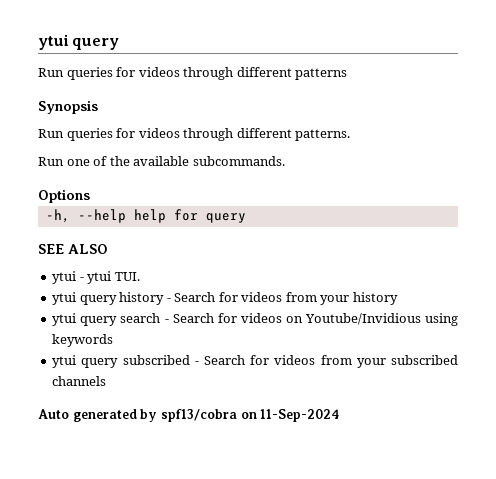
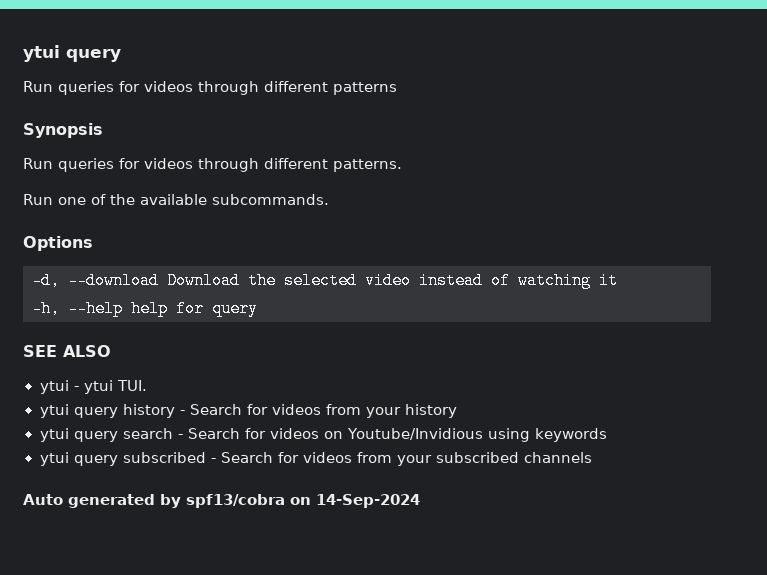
(90, 196) none -> [32,272,618,289] // -d, --download Download the selected video instead of watching it
[260,409,340,422] 11-Sep-2024 -> [316,494,420,508] 14-Sep-2024

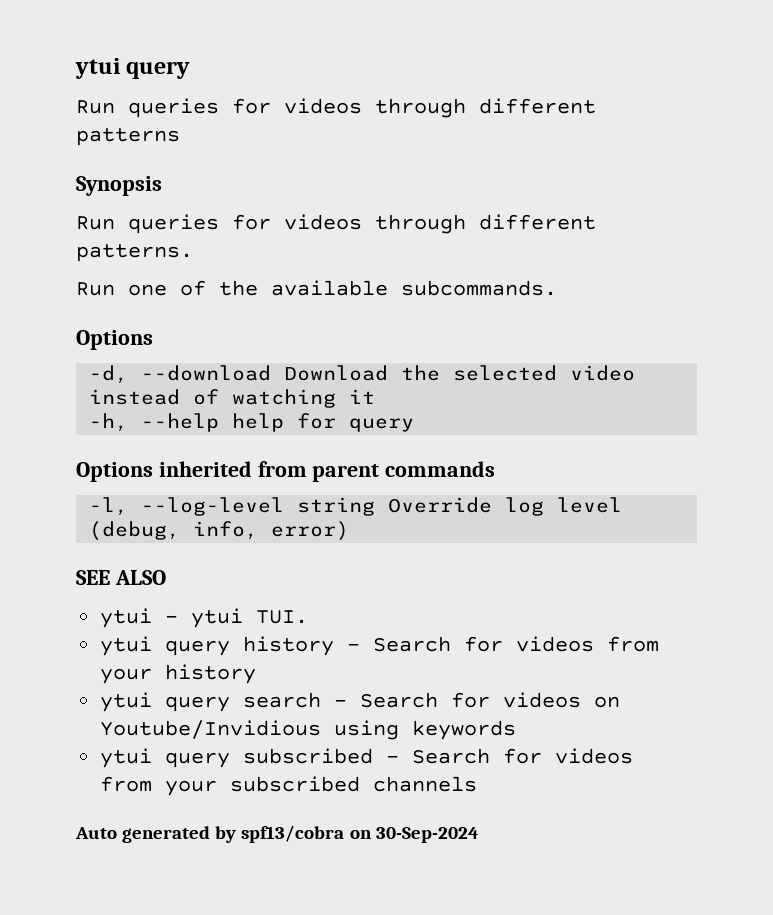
(258, 308) none -> [76,461,496,482] [89,497,623,516] [89,521,350,541] // Options inherited from parent commands // -l, --log-level string Override log level (debug, info, error)
[316,494,420,508] 14-Sep-2024 -> [375,827,479,843] 30-Sep-2024

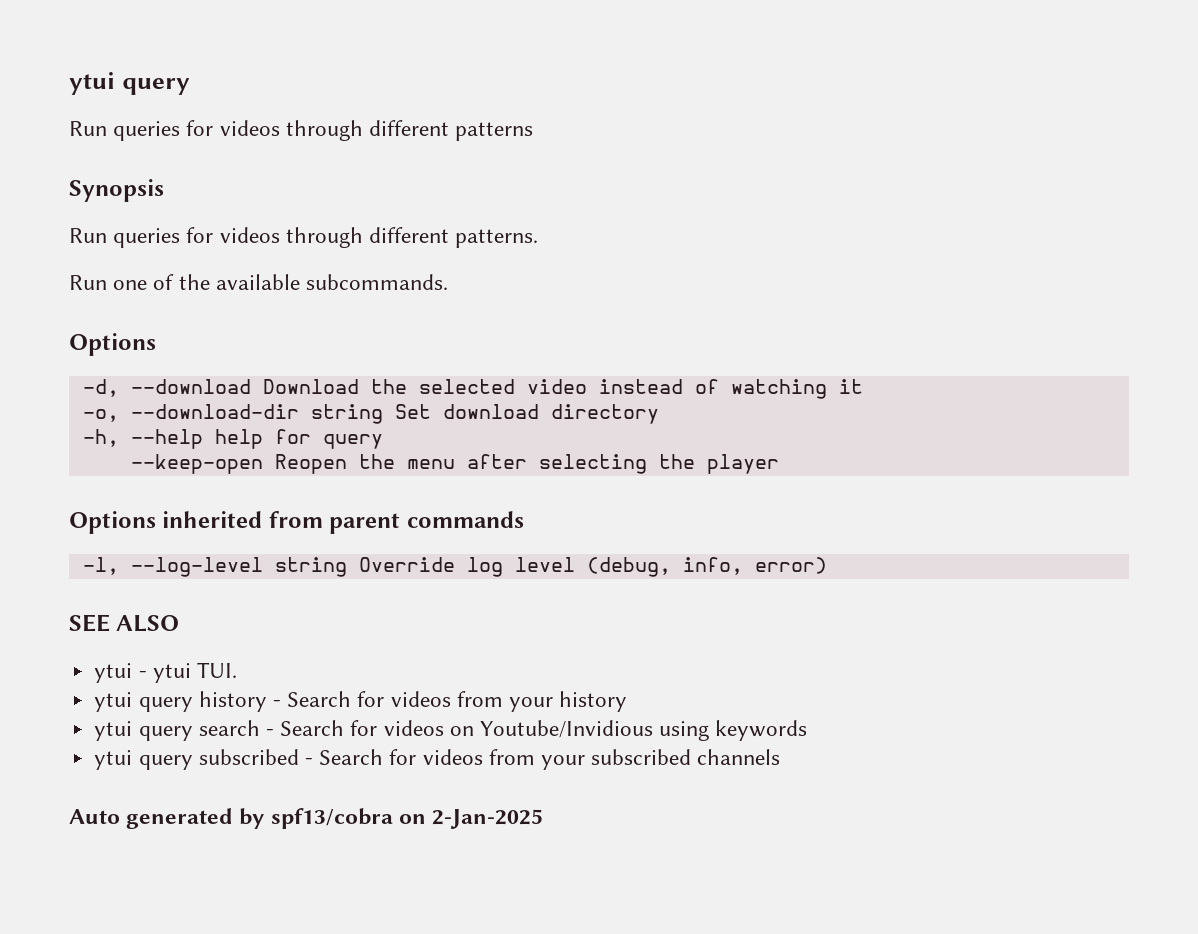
(376, 396) none -> [82,404,659,424] // -o, --download-dir string Set download directory
(415, 425) none -> [130,454,779,474] // --keep-open Reopen the menu after selecting the player
[375,827,479,843] 30-Sep-2024 -> [432,809,544,829] 2-Jan-2025

